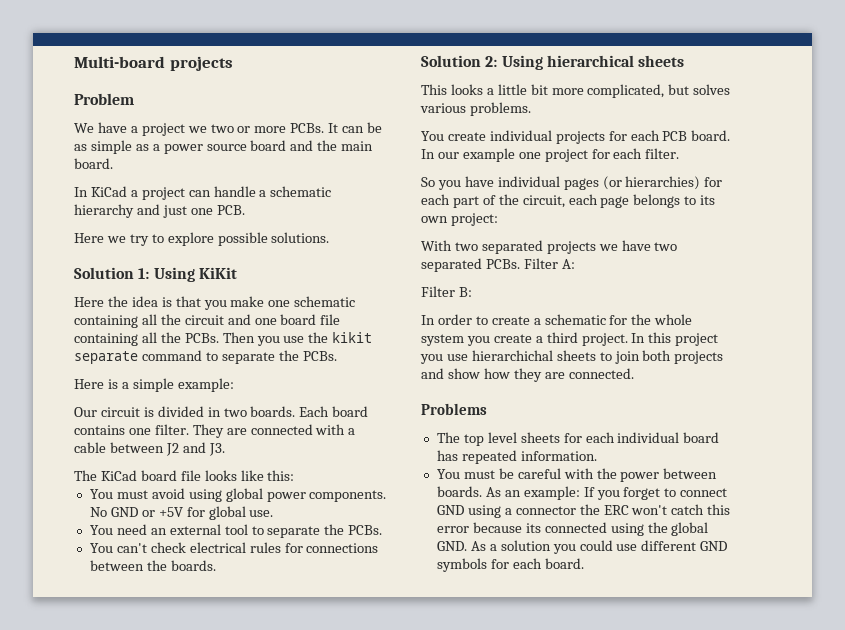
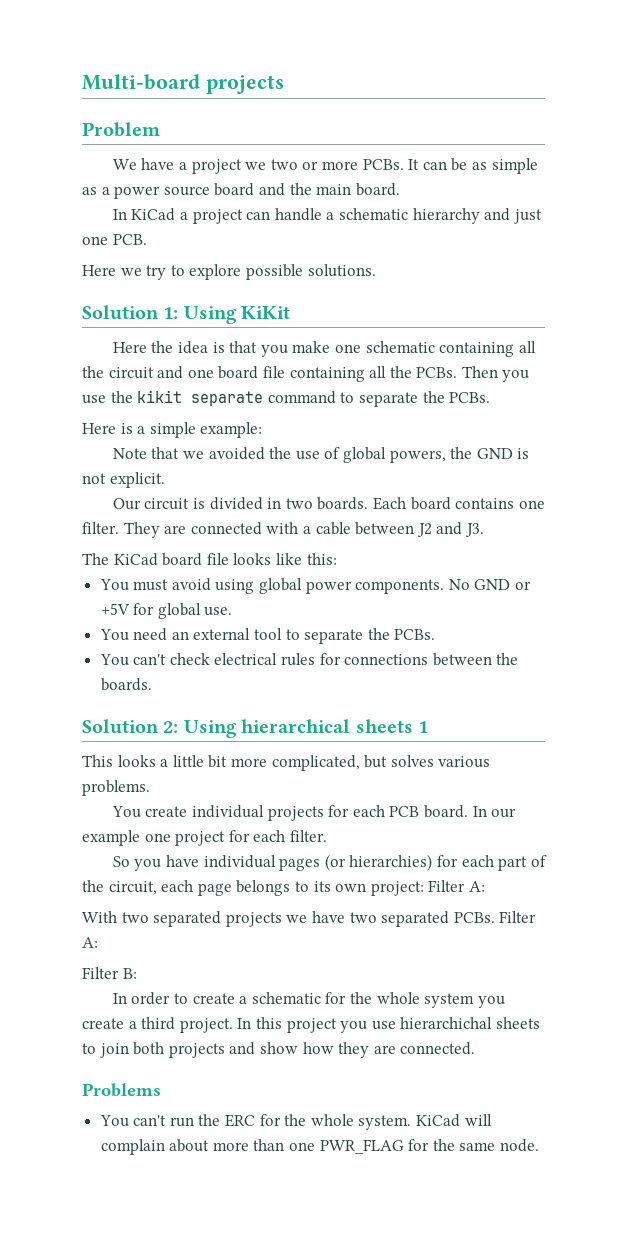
(234, 385) none -> [112,447,530,463] [82,472,165,488] // Note that we avoided the use of global powers, the GND is not explicit.
(685, 61) none -> [418,721,428,733] 1
(498, 219) none -> [428,880,485,892] Filter A:
[436,432,720,446] [436,450,597,464] [436,468,718,482] [436,486,728,500] [436,504,731,518] [436,522,709,536] [436,540,728,554] [436,558,584,572] The top level sheets for each individual board has repeated information. // You must be careful with the power between boards. As an example: If you forget to connect GND using a connector the ERC won't catch this error because its connected using the global GND. As a solution you could use different GND symbols for each board. -> [99,1114,492,1130] [100,1139,540,1155] You can't run the ERC for the whole system. KiCad will complain about more than one PWR_FLAG for the same node.

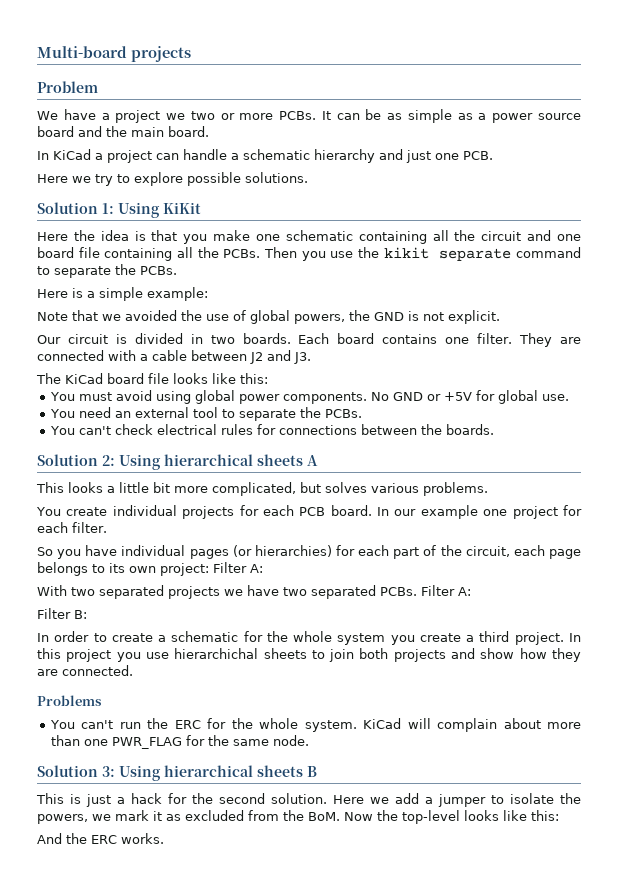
[418,721,428,733] 1 -> [307,455,318,466] A
(540, 1145) none -> [37,765,317,781] [36,793,581,807] [37,810,559,824] [37,833,164,844] // Solution 3: Using hierarchical sheets B // This is just a hack for the second solution. Here we add a jumper to isolate the powers, we mark it as excluded from the BoM. Now the top-level looks like this: // And the ERC works.

